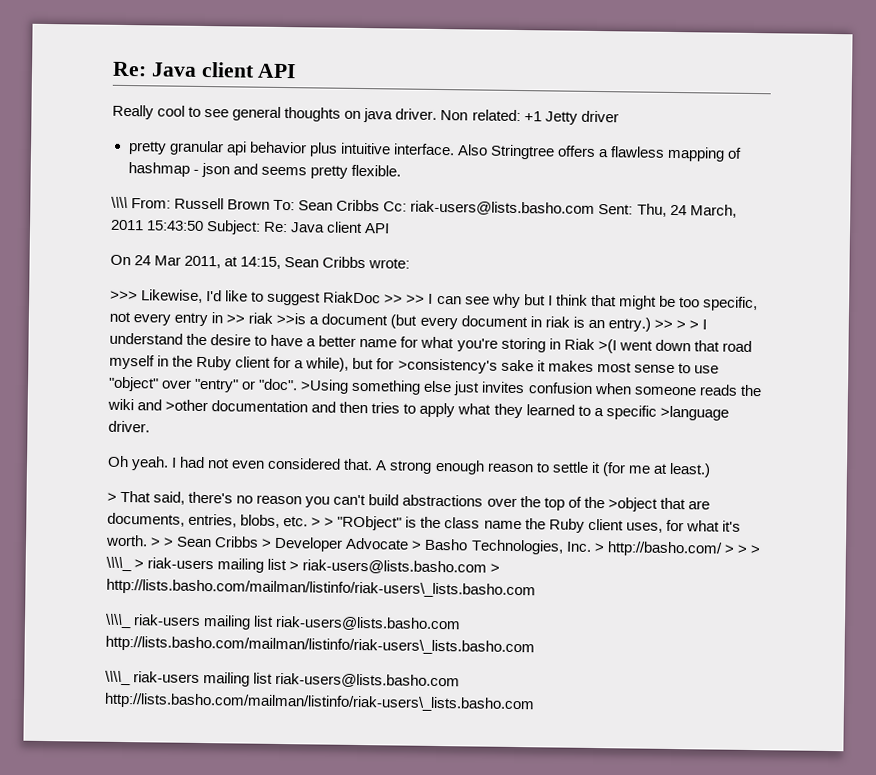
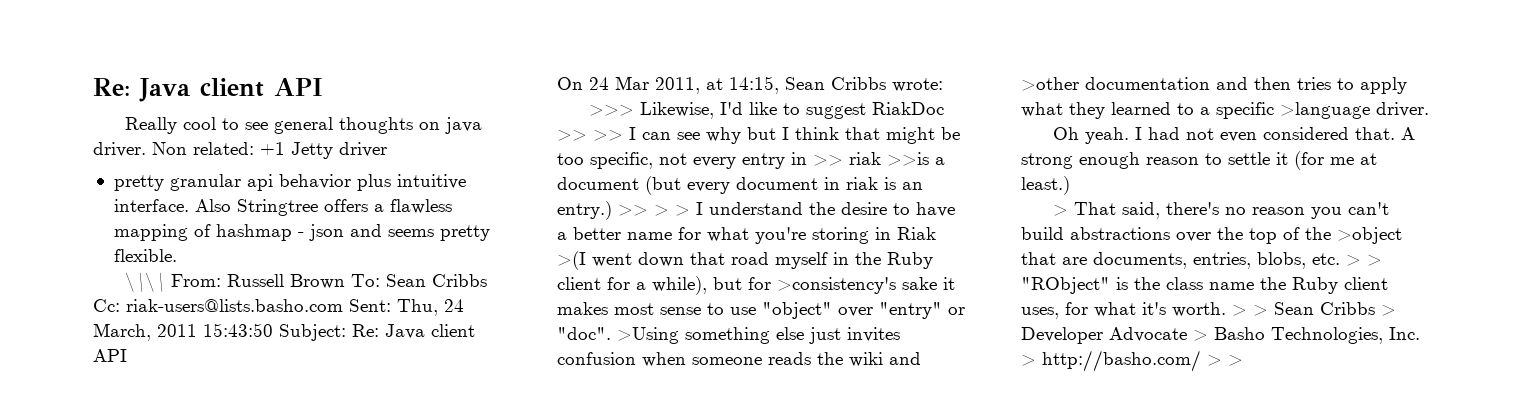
[749,544,761,555] [106,556,501,575] [106,578,536,599] [105,613,462,632] [105,635,535,656] [105,670,461,689] [104,692,535,713] > \\\\_ > riak-users mailing list > riak-users@lists.basho.com > http://lists.basho.com/mailman/listinfo/riak-users\_lists.basho.com // \\\\_ riak-users mailing list riak-users@lists.basho.com http://lists.basho.com/mailman/listinfo/riak-users\_lists.basho.com // \\\\_ riak-users mailing list riak-users@lists.basho.com http://lists.basho.com/mailman/listinfo/riak-users\_lists.basho.com -> (1243, 360) none

